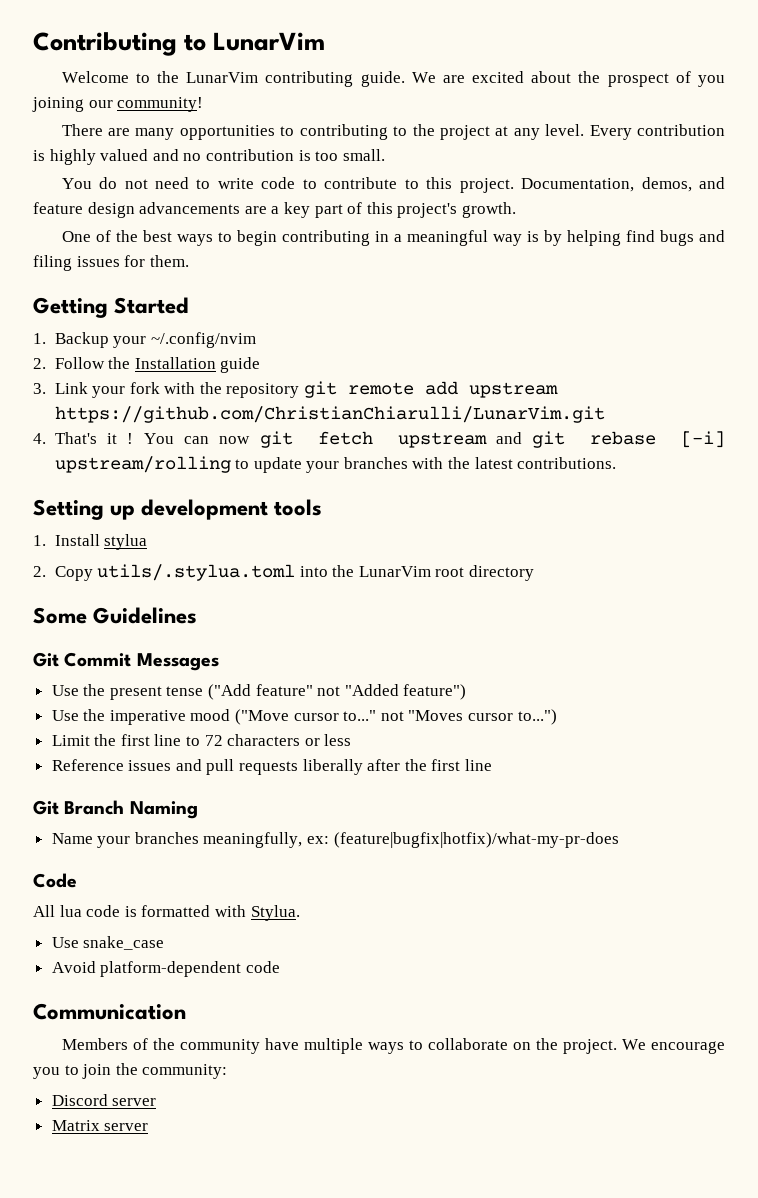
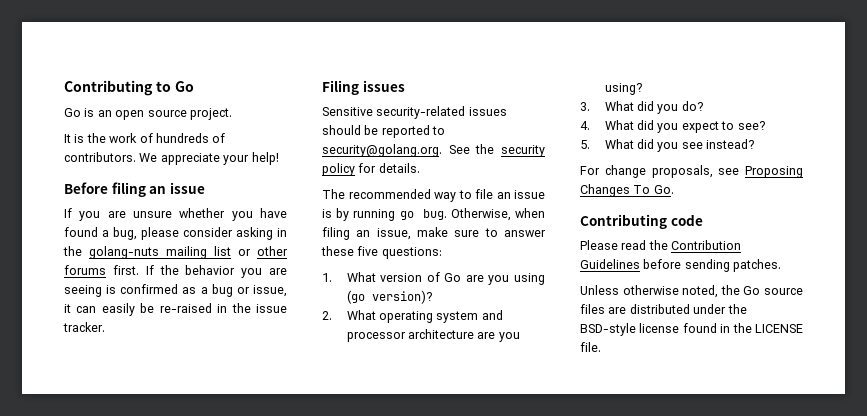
[213,32,326,51] [61,71,725,87] [32,97,204,112] [61,124,725,140] [33,149,385,165] [61,177,726,193] [33,202,516,218] [61,230,725,246] [33,255,189,271] [33,297,190,318] [33,332,256,348] [33,357,261,373] [33,381,559,398] [54,406,605,423] [33,431,725,448] [54,456,617,473] [33,499,323,520] [33,534,148,550] [33,564,535,581] [33,607,198,624] [33,652,219,671] [51,684,467,700] [51,709,557,725] [51,734,352,746] [51,759,493,775] [33,800,198,819] [51,832,619,848] [33,873,77,888] [33,905,300,921] [51,936,165,950] [51,961,280,977] [33,1003,186,1020] [61,1038,725,1054] [33,1063,228,1079] [51,1094,157,1106] [51,1120,149,1131] LunarVim // Welcome to the LunarVim contributing guide. We are excited about the prospect of you joining our community! // There are many opportunities to contributing to the project at any level. Every contribution is highly valued and no contribution is too small. // You do not need to write code to contribute to this project. Documentation, demos, and feature design advancements are a key part of this project's growth. // One of the best ways to begin contributing in a meaningful way is by helping find bugs and filing issues for them. // Getting Started // 1. Backup your ~/.config/nvim // 2. Follow the Installation guide // 3. Link your fork with the repository git remote add upstream https://github.com/ChristianChiarulli/LunarVim.git // 4. That's it ! You can now git fetch upstream and git rebase [-i] upstream/rolling to update your branches with the latest contributions. // Setting up development tools // 1. Install stylua // 2. Copy utils/.stylua.toml into the LunarVim root directory // Some Guidelines // Git Commit Messages // Use the present tense ("Add feature" not "Added feature") // Use the imperative mood ("Move cursor to..." not "Moves cursor to...") // Limit the first line to 72 characters or less // Reference issues and pull requests liberally after the first line // Git Branch Naming // Name your branches meaningfully, ex: (feature|bugfix|hotfix)/what-my-pr-does // Code // All lua code is formatted with Stylua. // Use snake_case // Avoid platform-dependent code // Communication // Members of the community have multiple ways to collaborate on the project. We encourage you to join the community: // Discord server // Matrix server -> [174,81,194,92] [64,108,232,120] [64,133,226,143] [64,152,279,165] [64,182,205,197] [64,208,287,221] [64,227,287,240] [63,246,288,259] [64,265,287,278] [64,284,287,297] [64,303,287,316] [63,322,105,332] [322,80,405,95] [322,106,507,119] [322,125,446,138] [322,144,545,157] [322,163,420,176] [322,189,545,202] [322,208,545,221] [322,227,546,240] [321,246,442,259] [322,272,545,285] [346,290,432,304] [322,310,503,323] [346,329,520,342] [604,83,642,95] [580,101,703,114] [580,120,765,133] [580,139,755,152] [580,165,803,178] [580,184,674,197] [580,214,703,229] [580,240,742,250] [580,259,782,272] [580,285,803,298] [580,304,747,314] [580,323,803,336] [580,342,601,352] Go // Go is an open source project. // It is the work of hundreds of contributors. We appreciate your help! // Before filing an issue // If you are unsure whether you have found a bug, please consider asking in the golang-nuts mailing list or other forums first. If the behavior you are seeing is confirmed as a bug or issue, it can easily be re-raised in the issue tracker. // Filing issues // Sensitive security-related issues should be reported to security@golang.org. See the security policy for details. // The recommended way to file an issue is by running go bug. Otherwise, when filing an issue, make sure to answer these five questions: // 1. What version of Go are you using (go version)? // 2. What operating system and processor architecture are you using? // 3. What did you do? // 4. What did you expect to see? // 5. What did you see instead? // For change proposals, see Proposing Changes To Go. // Contributing code // Please read the Contribution Guidelines before sending patches. // Unless otherwise noted, the Go source files are distributed under the BSD-style license found in the LICENSE file.

